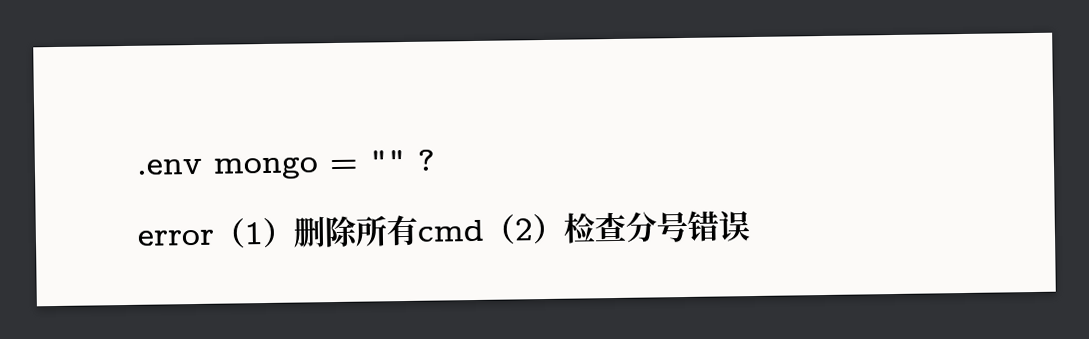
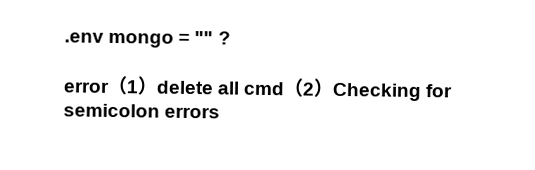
[293,214,419,248] 删除所有 -> [156,80,241,95] delete all
[563,210,751,244] 检查分号错误 -> [332,82,454,102] [63,103,221,119] Checking for semicolon errors

